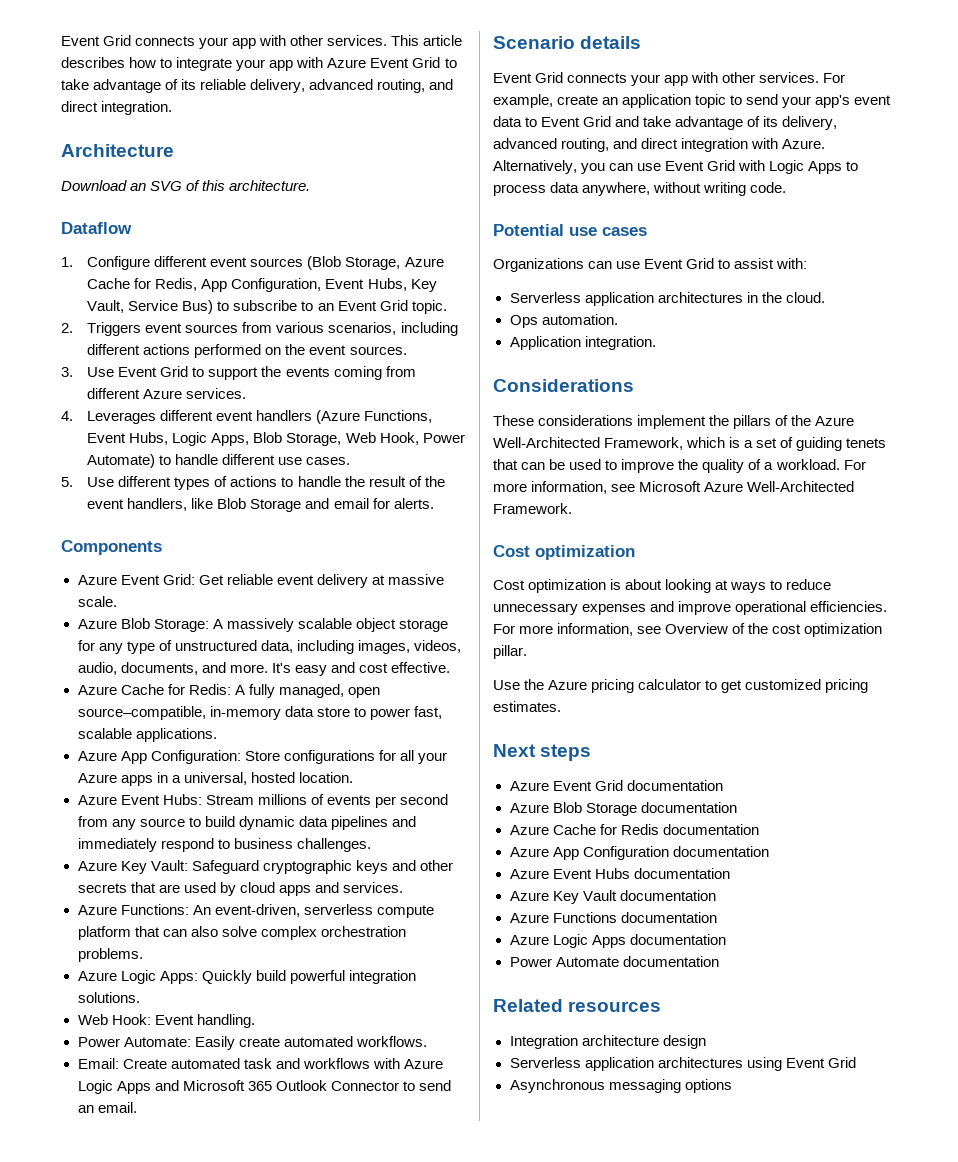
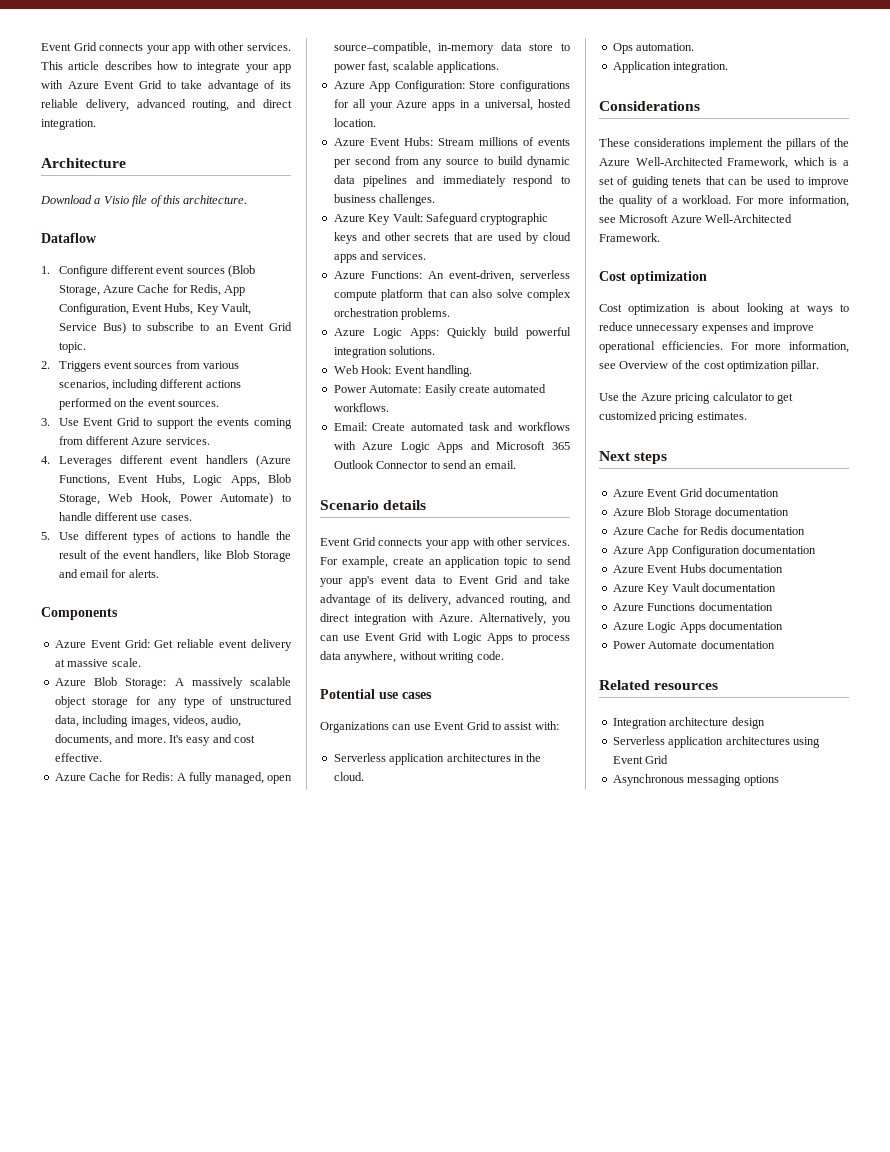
[130,181,183,191] an SVG -> [94,195,148,207] a Visio file

